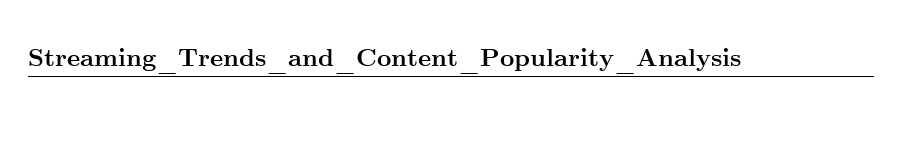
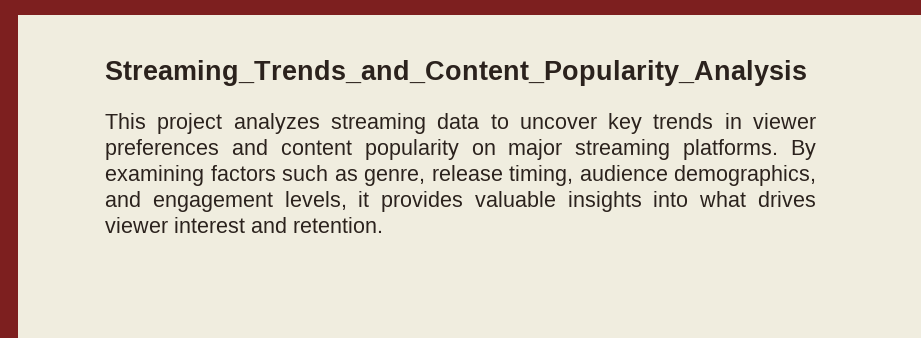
(741, 61) none -> [105,113,816,134] [105,139,816,160] [105,165,816,186] [105,191,817,212] [105,217,383,233] // This project analyzes streaming data to uncover key trends in viewer preferences and content popularity on major streaming platforms. By examining factors such as genre, release timing, audience demographics, and engagement levels, it provides valuable insights into what drives viewer interest and retention.

